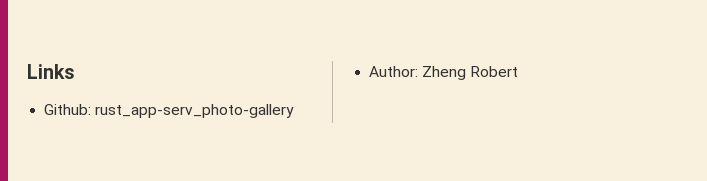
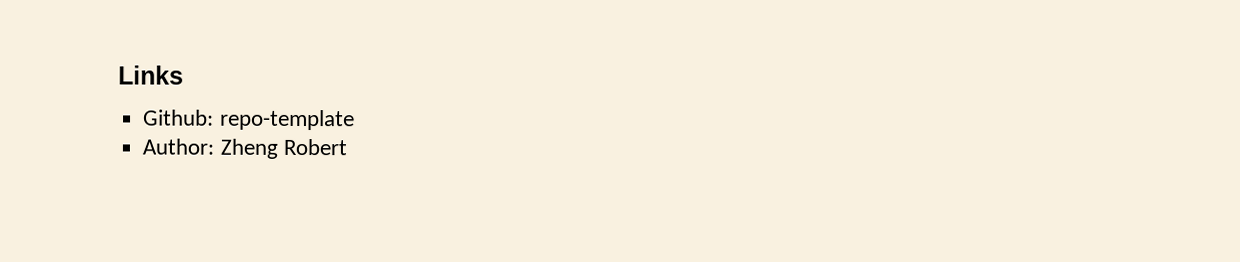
[95,104,295,118] rust_app-serv_photo-gallery -> [219,109,355,131] repo-template

